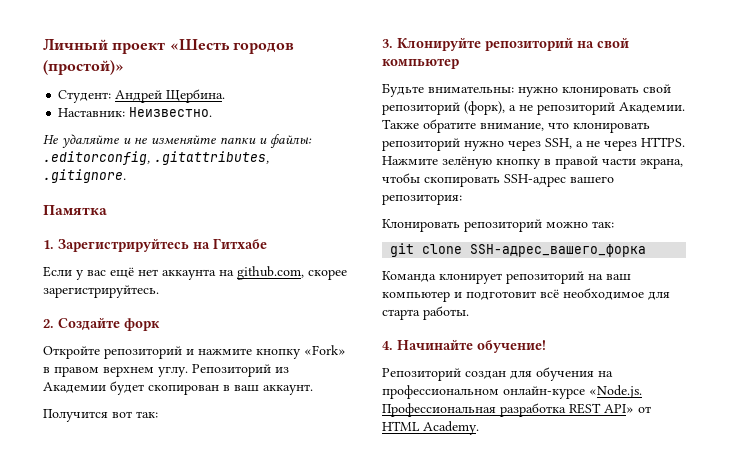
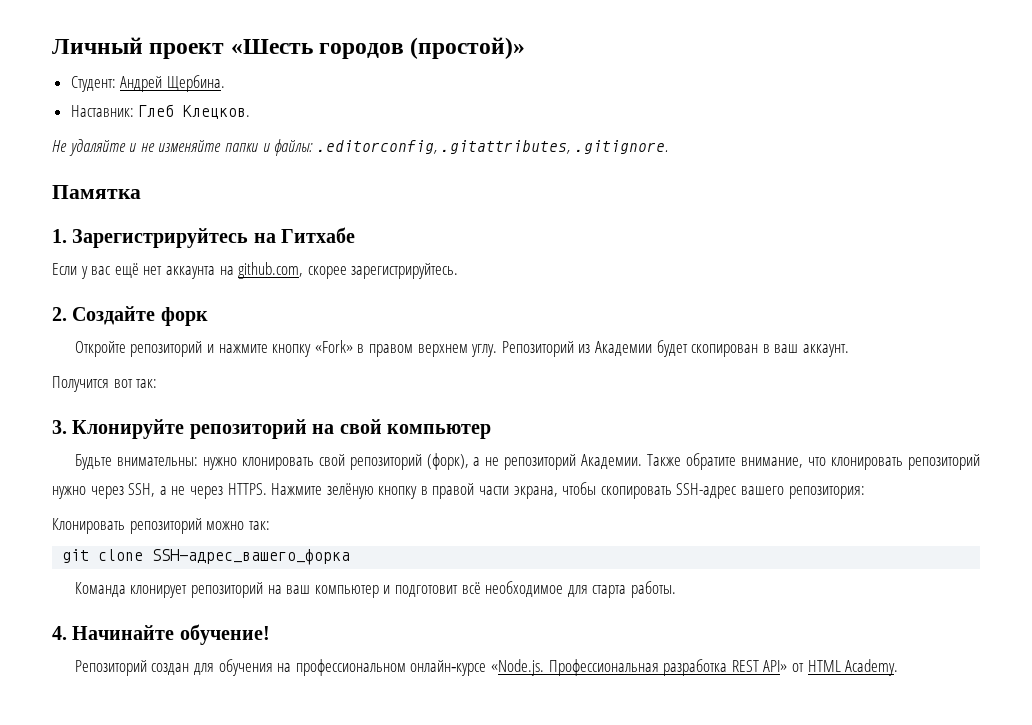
[129,107,213,117] Неизвестно. -> [138,104,251,119] Глеб Клецков.

